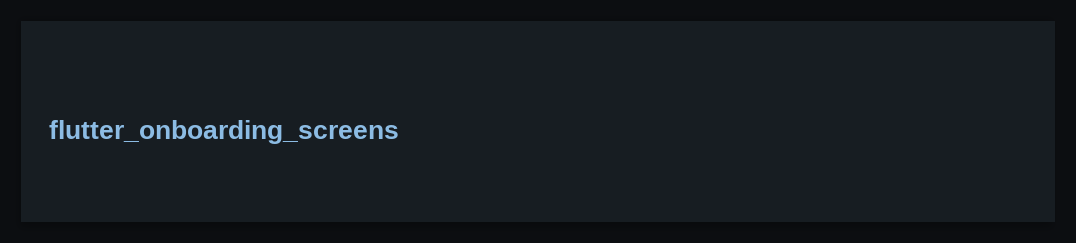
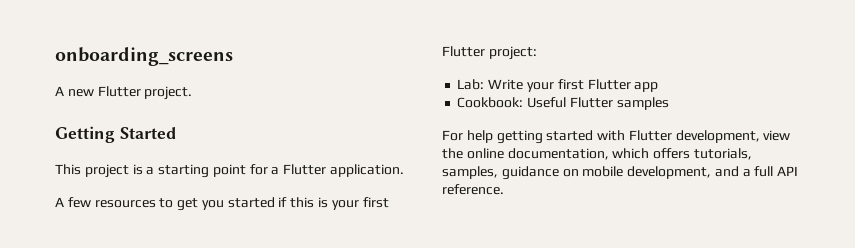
[49,120,399,144] flutter_onboarding_screens -> [55,47,233,66] [55,86,193,100] [55,126,176,143] [55,164,405,178] [55,197,389,211] [442,46,537,60] [457,79,659,92] [457,97,669,110] [442,130,791,144] [442,148,752,160] [442,166,799,180] [442,184,504,195] onboarding_screens // A new Flutter project. // Getting Started // This project is a starting point for a Flutter application. // A few resources to get you started if this is your first Flutter project: // Lab: Write your first Flutter app // Cookbook: Useful Flutter samples // For help getting started with Flutter development, view the online documentation, which offers tutorials, samples, guidance on mobile development, and a full API reference.

